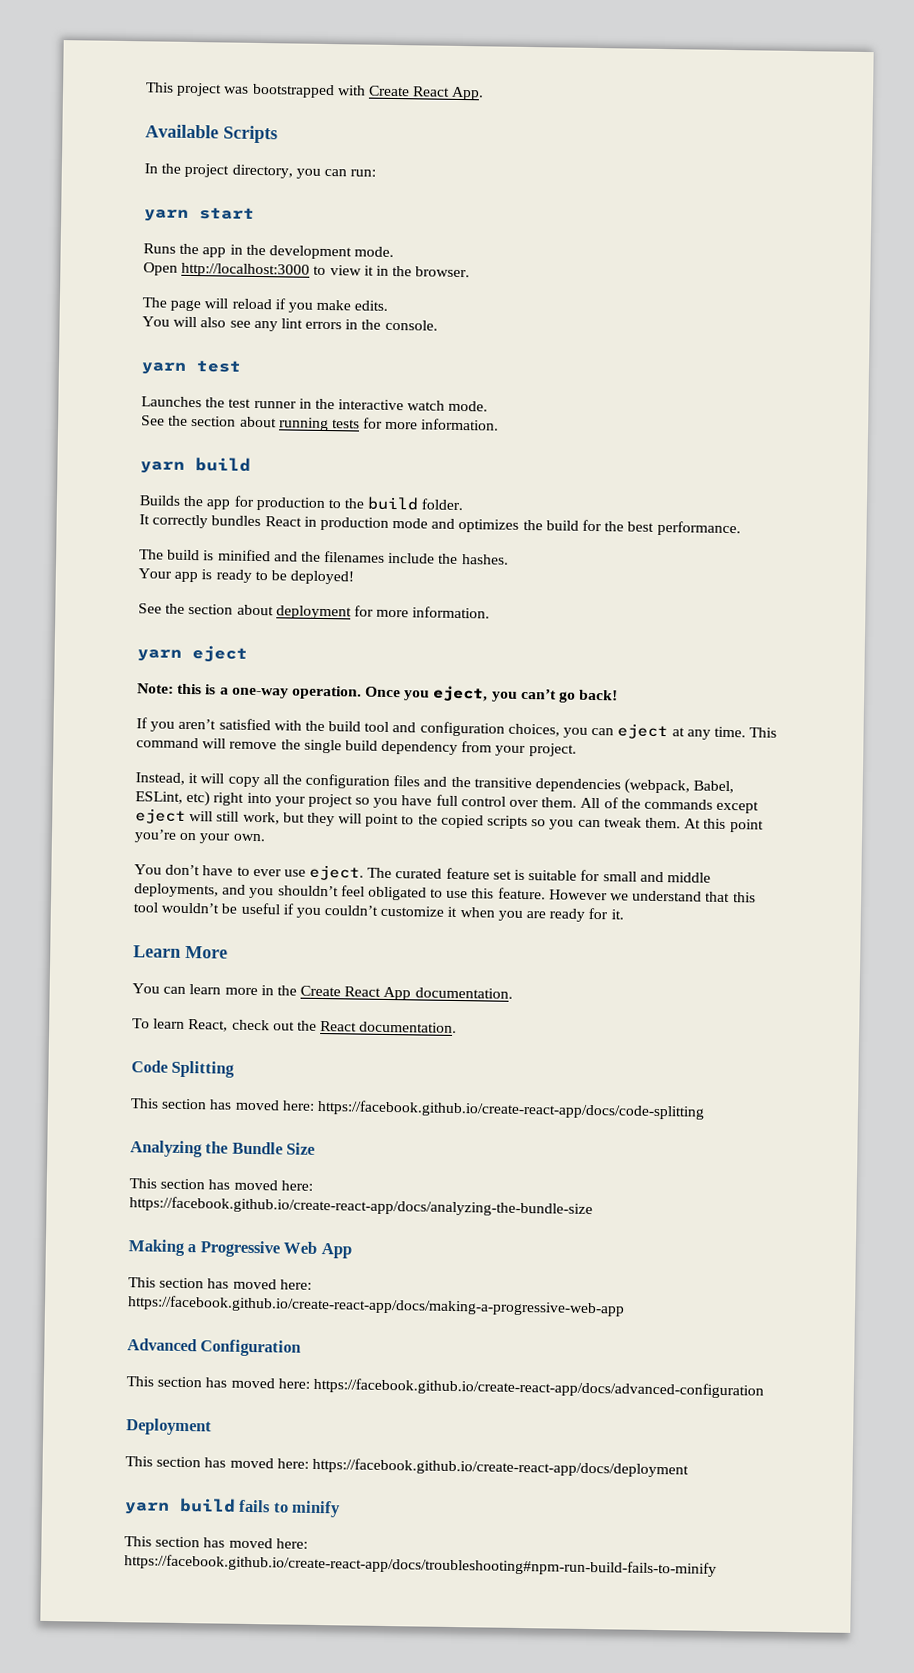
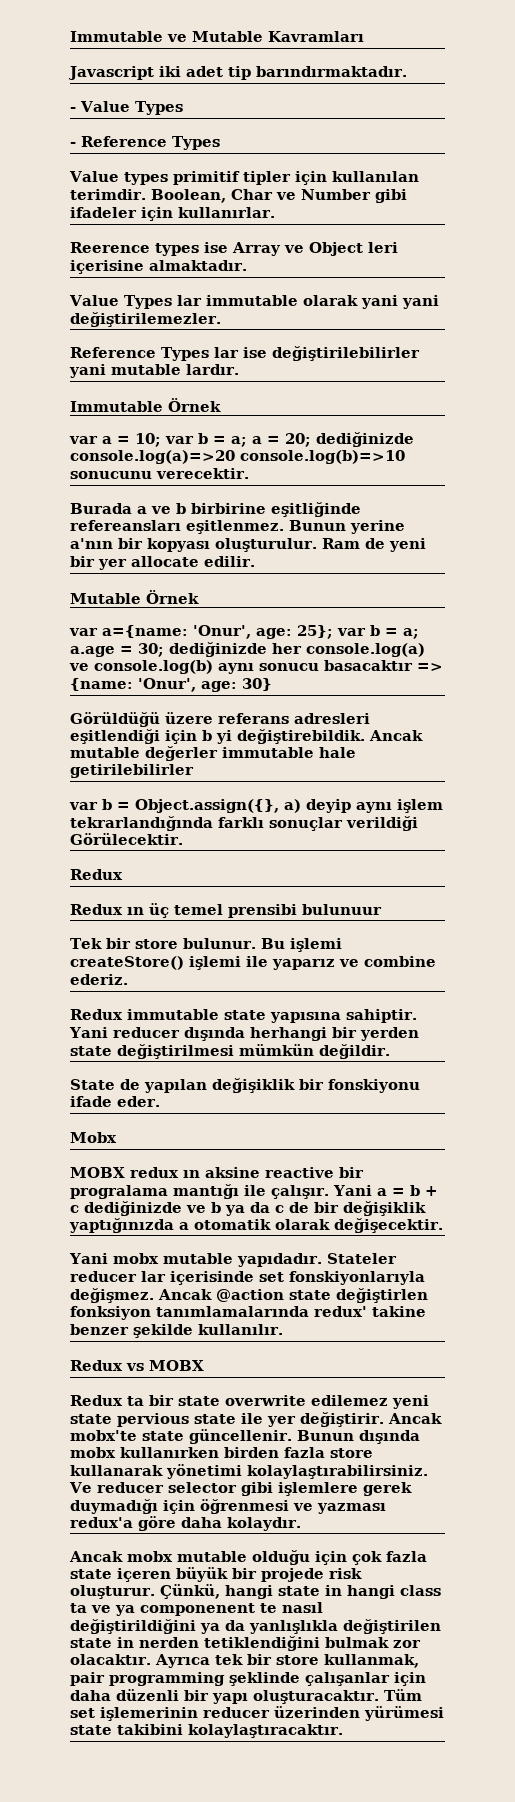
[146,82,485,101] [145,124,278,144] [144,163,377,179] [144,207,255,222] [143,243,395,260] [143,262,471,278] [142,297,389,313] [142,316,438,332] [141,360,242,375] [141,396,489,412] [141,415,500,432] [140,457,251,474] [139,495,465,512] [139,514,741,537] [139,549,509,565] [138,568,355,585] [138,603,491,620] [137,645,248,663] [137,683,619,703] [136,717,778,740] [136,737,577,757] [135,772,735,795] [135,790,760,814] [135,808,764,833] [134,829,266,844] [134,864,711,883] [134,883,756,903] [133,902,624,922] [133,945,228,959] [132,983,513,1001] [132,1018,458,1034] [131,1060,236,1078] [130,1098,705,1120] [130,1140,316,1158] [129,1178,313,1191] [129,1196,593,1218] [128,1239,352,1259] [128,1277,312,1290] [127,1295,625,1317] [127,1338,302,1357] [126,1376,764,1399] [126,1418,212,1436] [125,1456,689,1478] [124,1497,342,1518] [124,1536,308,1549] [124,1554,717,1577] This project was bootstrapped with Create React App. // Available Scripts // In the project directory, you can run: // yarn start // Runs the app in the development mode. // Open http://localhost:3000 to view it in the browser. // The page will reload if you make edits. // You will also see any lint errors in the console. // yarn test // Launches the test runner in the interactive watch mode. // See the section about running tests for more information. // yarn build // Builds the app for production to the build folder. // It correctly bundles React in production mode and optimizes the build for the best performance. // The build is minified and the filenames include the hashes. // Your app is ready to be deployed! // See the section about deployment for more information. // yarn eject // Note: this is a one-way operation. Once you eject, you can’t go back! // If you aren’t satisfied with the build tool and configuration choices, you can eject at any time. This command will remove the single build dependency from your project. // Instead, it will copy all the configuration files and the transitive dependencies (webpack, Babel, ESLint, etc) right into your project so you have full control over them. All of the commands except eject will still work, but they will point to the copied scripts so you can tweak them. At this point you’re on your own. // You don’t have to ever use eject. The curated feature set is suitable for small and middle deployments, and you shouldn’t feel obligated to use this feature. However we understand that this tool wouldn’t be useful if you couldn’t customize it when you are ready for it. // Learn More // You can learn more in the Create React App documentation. // To learn React, check out the React documentation. // Code Splitting // This section has moved here: https://facebook.github.io/create-react-app/docs/code-splitting // Analyzing the Bundle Size // This section has moved here: https://facebook.github.io/create-react-app/docs/analyzing-the-bundle-size // Making a Progressive Web App // This section has moved here: https://facebook.github.io/create-react-app/docs/making-a-progressive-web-app // Advanced Configuration // This section has moved here: https://facebook.github.io/create-react-app/docs/advanced-configuration // Deployment // This section has moved here: https://facebook.github.io/create-react-app/docs/deployment // yarn build fails to minify // This section has moved here: https://facebook.github.io/create-react-app/docs/troubleshooting#npm-run-build-fails-to-minify -> [70,31,364,42] [68,66,407,80] [70,101,183,115] [70,136,220,150] [69,171,419,185] [70,189,407,203] [70,207,275,221] [70,242,398,256] [70,260,247,274] [69,295,439,309] [70,312,221,327] [70,346,420,361] [69,364,239,378] [70,398,221,412] [69,432,414,447] [70,450,405,464] [70,468,249,479] [70,502,361,517] [70,520,405,534] [70,538,426,552] [70,556,255,570] [70,590,199,604] [69,625,419,639] [70,642,425,657] [69,660,443,674] [70,678,272,692] [70,712,370,727] [70,729,423,744] [70,746,356,761] [70,764,194,778] [69,799,443,813] [70,816,418,831] [70,833,183,845] [70,869,123,880] [70,903,382,918] [70,938,342,952] [70,956,436,970] [70,974,128,985] [70,1009,417,1023] [69,1027,419,1041] [70,1044,390,1059] [70,1078,420,1093] [70,1096,160,1107] [70,1132,117,1143] [70,1167,364,1178] [70,1184,438,1199] [70,1201,426,1216] [69,1218,443,1233] [69,1253,397,1267] [70,1271,425,1285] [70,1288,428,1303] [70,1306,426,1320] [70,1324,283,1338] [70,1360,204,1371] [70,1395,429,1409] [70,1412,442,1427] [70,1429,420,1444] [70,1447,373,1458] [70,1464,428,1479] [69,1482,412,1496] [70,1499,386,1514] [70,1516,301,1531] [69,1550,427,1565] [70,1567,362,1582] [70,1584,441,1599] [70,1602,323,1616] [70,1619,441,1634] [70,1636,421,1651] [70,1654,419,1668] [70,1672,426,1686] [70,1689,422,1704] [70,1706,444,1721] [70,1724,343,1738] Immutable ve Mutable Kavramları // Javascript iki adet tip barındırmaktadır. // - Value Types // - Reference Types // Value types primitif tipler için kullanılan terimdir. Boolean, Char ve Number gibi ifadeler için kullanırlar. // Reerence types ise Array ve Object leri içerisine almaktadır. // Value Types lar immutable olarak yani yani değiştirilemezler. // Reference Types lar ise değiştirilebilirler yani mutable lardır. // Immutable Örnek // var a = 10; var b = a; a = 20; dediğinizde console.log(a)=>20 console.log(b)=>10 sonucunu verecektir. // Burada a ve b birbirine eşitliğinde refereansları eşitlenmez. Bunun yerine a'nın bir kopyası oluşturulur. Ram de yeni bir yer allocate edilir. // Mutable Örnek // var a={name: 'Onur', age: 25}; var b = a; a.age = 30; dediğinizde her console.log(a) ve console.log(b) aynı sonucu basacaktır => {name: 'Onur', age: 30} // Görüldüğü üzere referans adresleri eşitlendiği için b yi değiştirebildik. Ancak mutable değerler immutable hale getirilebilirler // var b = Object.assign({}, a) deyip aynı işlem tekrarlandığında farklı sonuçlar verildiği Görülecektir. // Redux // Redux ın üç temel prensibi bulunuur // Tek bir store bulunur. Bu işlemi createStore() işlemi ile yaparız ve combine ederiz. // Redux immutable state yapısına sahiptir. Yani reducer dışında herhangi bir yerden state değiştirilmesi mümkün değildir. // State de yapılan değişiklik bir fonskiyonu ifade eder. // Mobx // MOBX redux ın aksine reactive bir progralama mantığı ile çalışır. Yani a = b + c dediğinizde ve b ya da c de bir değişiklik yaptığınızda a otomatik olarak değişecektir. // Yani mobx mutable yapıdadır. Stateler reducer lar içerisinde set fonskiyonlarıyla değişmez. Ancak @action state değiştirlen fonksiyon tanımlamalarında redux' takine benzer şekilde kullanılır. // Redux vs MOBX // Redux ta bir state overwrite edilemez yeni state pervious state ile yer değiştirir. Ancak mobx'te state güncellenir. Bunun dışında mobx kullanırken birden fazla store kullanarak yönetimi kolaylaştırabilirsiniz. Ve reducer selector gibi işlemlere gerek duymadığı için öğrenmesi ve yazması redux'a göre daha kolaydır. // Ancak mobx mutable olduğu için çok fazla state içeren büyük bir projede risk oluşturur. Çünkü, hangi state in hangi class ta ve ya componenent te nasıl değiştirildiğini ya da yanlışlıkla değiştirilen state in nerden tetiklendiğini bulmak zor olacaktır. Ayrıca tek bir store kullanmak, pair programming şeklinde çalışanlar için daha düzenli bir yapı oluşturacaktır. Tüm set işlemerinin reducer üzerinden yürümesi state takibini kolaylaştıracaktır.

